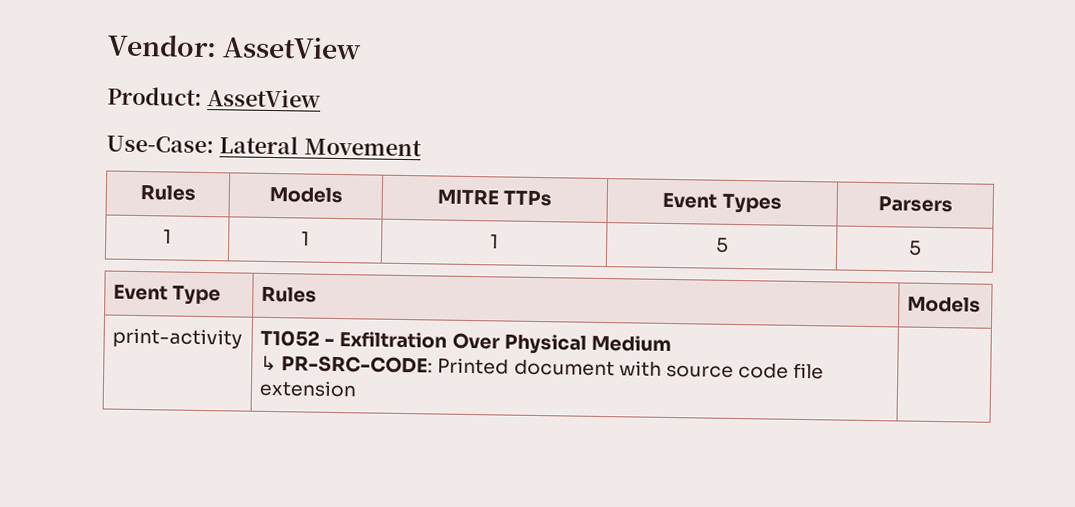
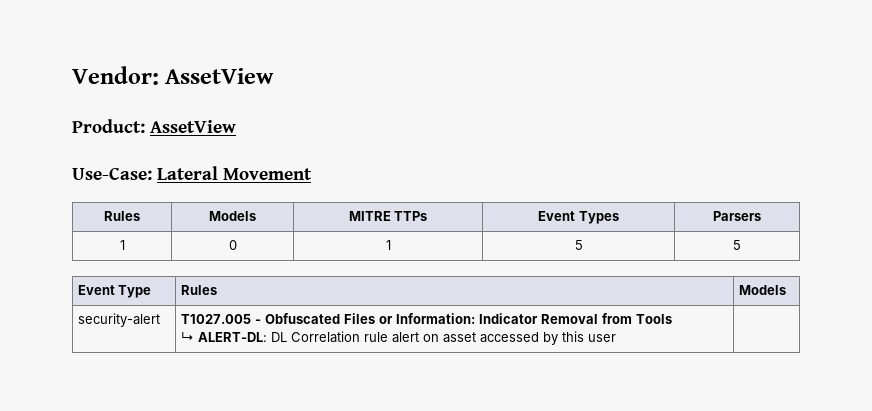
[301,231,310,246] 1 -> [228,240,237,250] 0
[112,327,243,349] [260,329,672,355] [260,355,825,380] [259,379,358,398] print-activity | T1052 - Exfiltration Over Physical Medium // ↳ PR-SRC-CODE: Printed document with source code file extension -> [77,313,160,327] [180,313,672,324] [180,331,616,345] security-alert | T1027.005 - Obfuscated Files or Information: Indicator Removal from Tools // ↳ ALERT-DL: DL Correlation rule alert on asset accessed by this user

